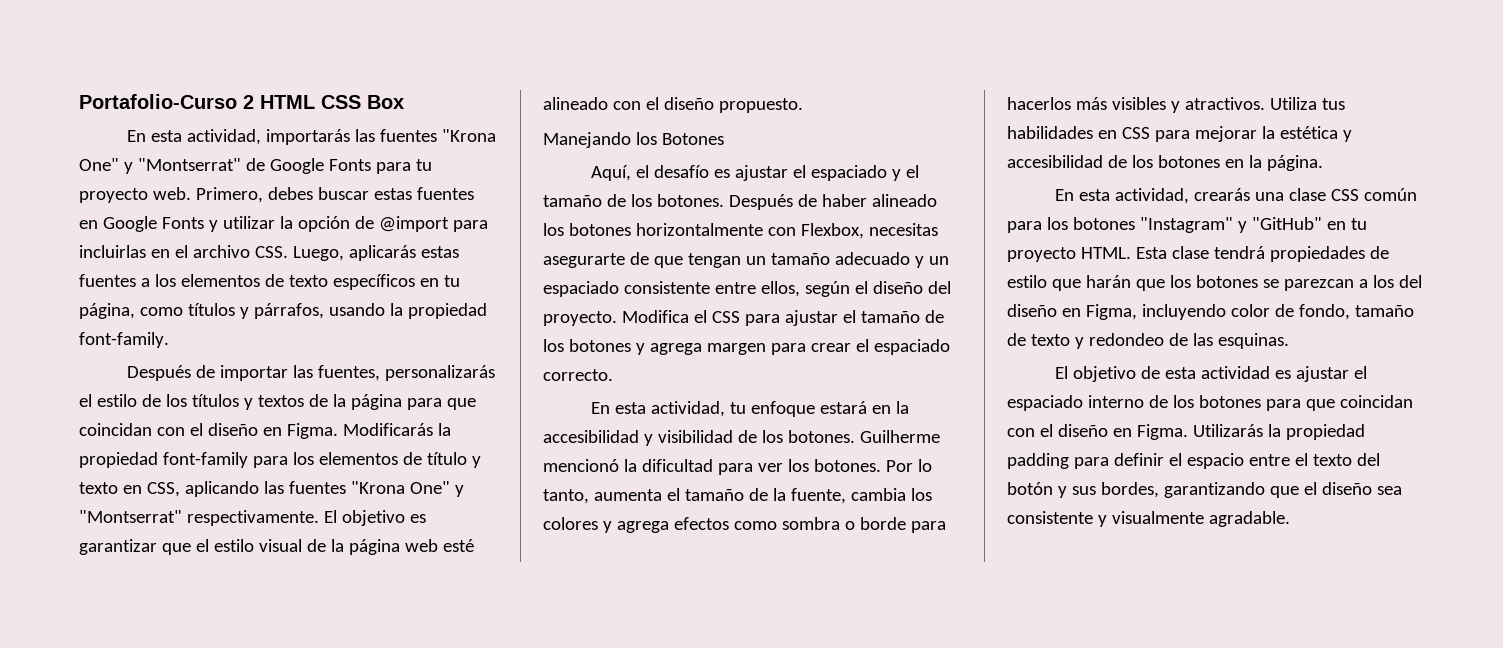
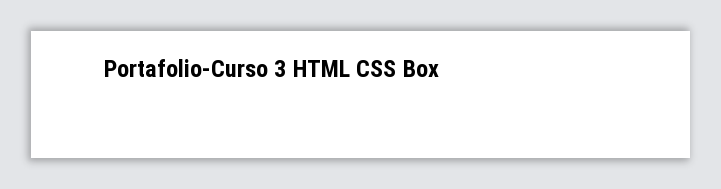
[243,95,254,109] 2 -> [274,60,287,77] 3
[126,129,496,145] [79,158,432,174] [79,187,474,203] [79,216,488,232] [79,245,459,261] [79,274,460,290] [79,303,487,319] [79,332,169,348] [126,365,495,381] [79,394,476,410] [79,423,451,439] [79,452,481,468] [79,481,464,497] [79,510,426,526] [79,539,474,555] [543,97,803,113] [543,132,724,148] [590,165,919,181] [543,194,937,210] [543,223,938,239] [543,252,949,268] [543,281,951,297] [543,310,944,326] [543,339,950,355] [543,369,613,381] [590,401,909,417] [543,430,940,446] [543,459,932,475] [543,488,932,504] [543,517,946,533] [1007,97,1345,113] [1007,126,1352,142] [1007,155,1323,171] [1054,188,1417,204] [1007,217,1367,233] [1007,246,1389,262] [1007,275,1422,291] [1007,304,1414,320] [1007,333,1289,349] [1054,366,1367,382] [1007,395,1413,411] [1007,424,1365,440] [1007,453,1380,469] [1007,482,1402,498] [1007,511,1290,527] // En esta actividad, importarás las fuentes "Krona One" y "Montserrat" de Google Fonts para tu proyecto web. Primero, debes buscar estas fuentes en Google Fonts y utilizar la opción de @import para incluirlas en el archivo CSS. Luego, aplicarás estas fuentes a los elementos de texto específicos en tu página, como títulos y párrafos, usando la propiedad font-family. // Después de importar las fuentes, personalizarás el estilo de los títulos y textos de la página para que coincidan con el diseño en Figma. Modificarás la propiedad font-family para los elementos de título y texto en CSS, aplicando las fuentes "Krona One" y "Montserrat" respectivamente. El objetivo es garantizar que el estilo visual de la página web esté alineado con el diseño propuesto. // Manejando los Botones // Aquí, el desafío es ajustar el espaciado y el tamaño de los botones. Después de haber alineado los botones horizontalmente con Flexbox, necesitas asegurarte de que tengan un tamaño adecuado y un espaciado consistente entre ellos, según el diseño del proyecto. Modifica el CSS para ajustar el tamaño de los botones y agrega margen para crear el espaciado correcto. // En esta actividad, tu enfoque estará en la accesibilidad y visibilidad de los botones. Guilherme mencionó la dificultad para ver los botones. Por lo tanto, aumenta el tamaño de la fuente, cambia los colores y agrega efectos como sombra o borde para hacerlos más visibles y atractivos. Utiliza tus habilidades en CSS para mejorar la estética y accesibilidad de los botones en la página. // En esta actividad, crearás una clase CSS común para los botones "Instagram" y "GitHub" en tu proyecto HTML. Esta clase tendrá propiedades de estilo que harán que los botones se parezcan a los del diseño en Figma, incluyendo color de fondo, tamaño de texto y redondeo de las esquinas. // El objetivo de esta actividad es ajustar el espaciado interno de los botones para que coincidan con el diseño en Figma. Utilizarás la propiedad padding para definir el espacio entre el texto del botón y sus bordes, garantizando que el diseño sea consistente y visualmente agradable. -> (439, 68) none

